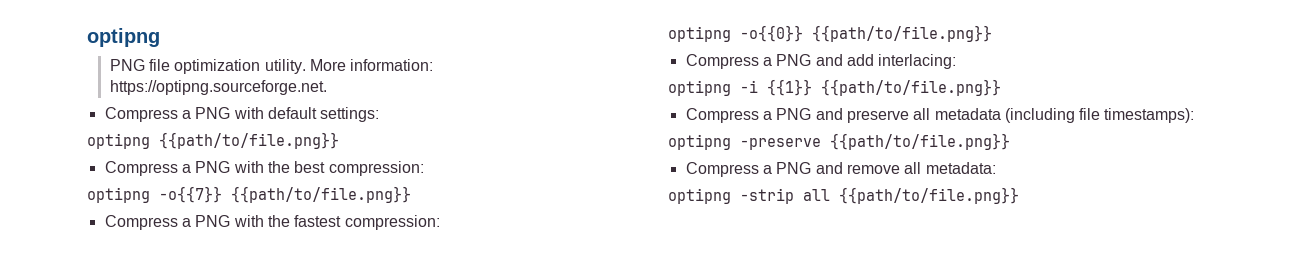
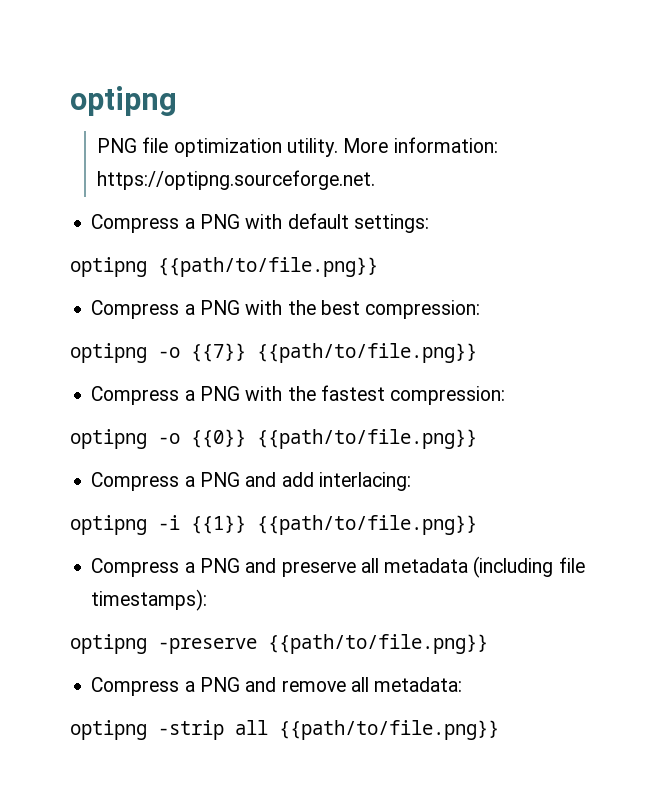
[159,186,222,203] -o{{7}} -> [158,343,246,362] -o {{7}}
[740,25,803,42] -o{{0}} -> [158,429,246,448] -o {{0}}

